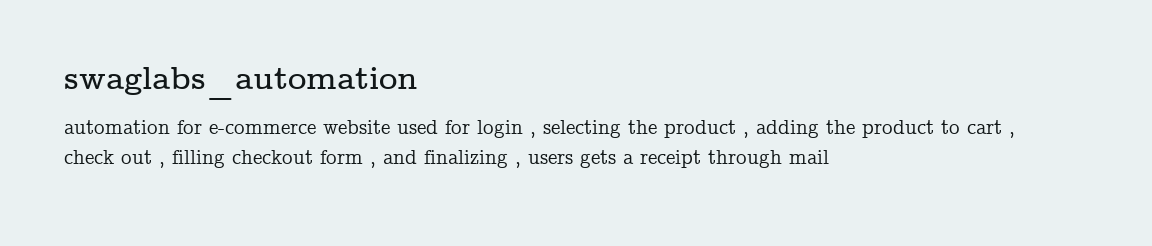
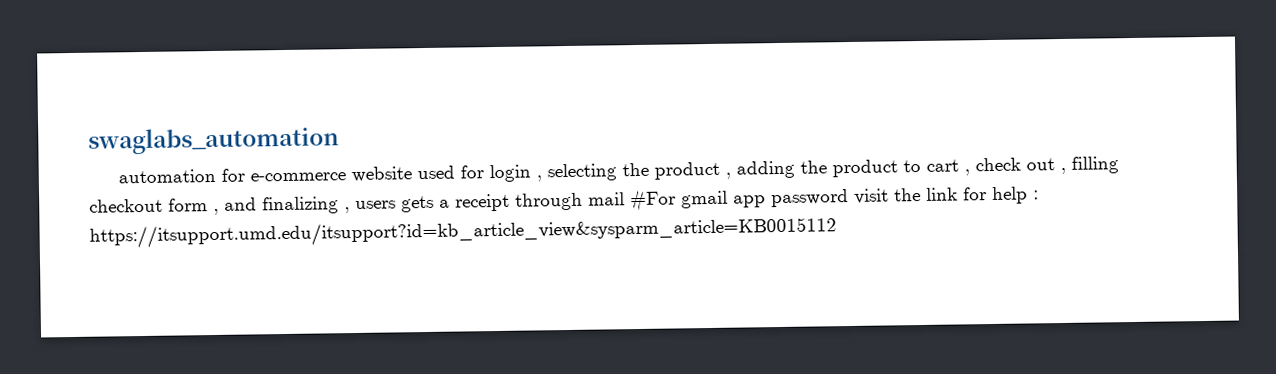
(829, 157) none -> [630,186,1039,212] [89,216,837,249] #For gmail app password visit the link for help : https://itsupport.umd.edu/itsupport?id=kb_article_view&sysparm_article=KB0015112

